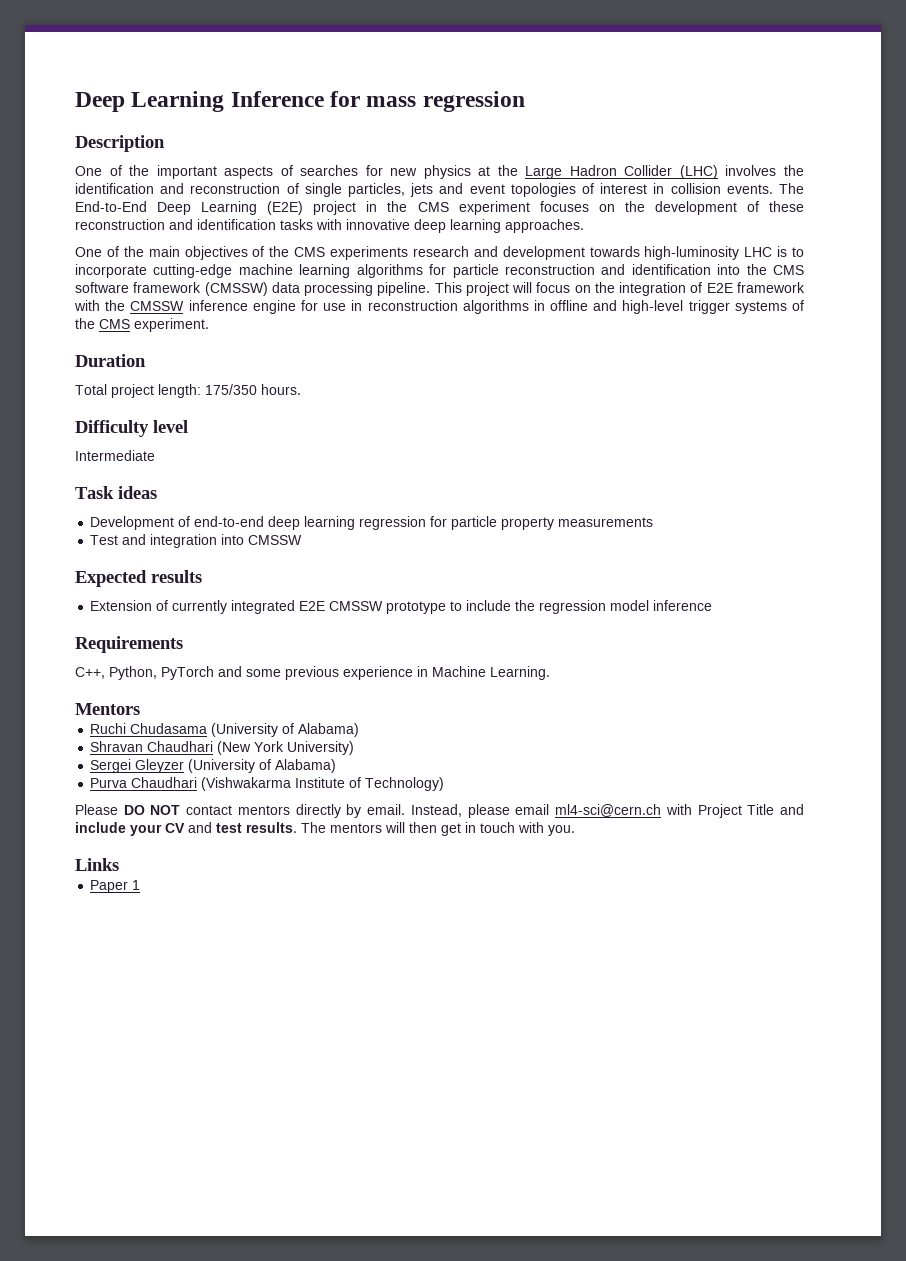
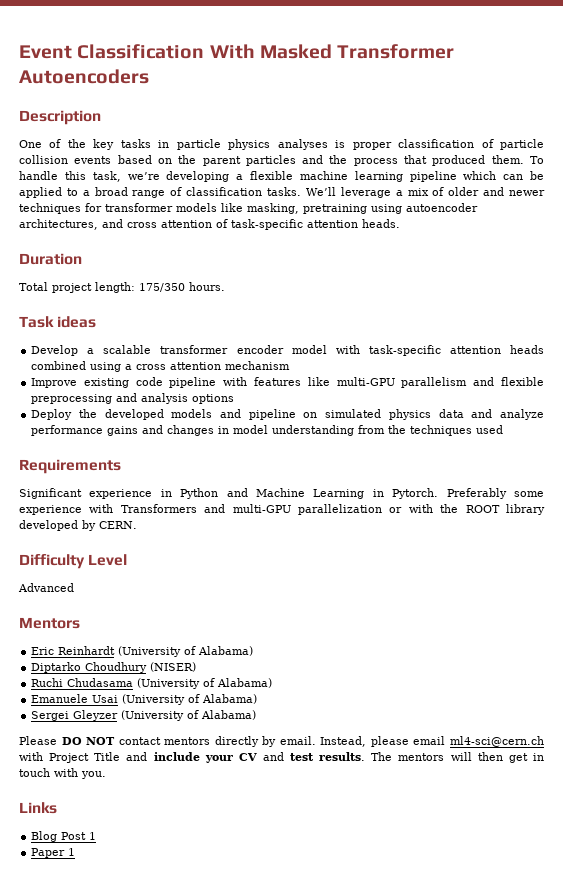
[75,91,525,112] [75,135,165,152] [75,165,804,179] [75,183,805,197] [75,201,804,215] [75,219,584,233] [75,246,804,260] [75,264,804,278] [75,282,805,296] [74,300,804,314] [75,318,209,332] Deep Learning Inference for mass regression // Description // One of the important aspects of searches for new physics at the Large Hadron Collider (LHC) involves the identification and reconstruction of single particles, jets and event topologies of interest in collision events. The End-to-End Deep Learning (E2E) project in the CMS experiment focuses on the development of these reconstruction and identification tasks with innovative deep learning approaches. // One of the main objectives of the CMS experiments research and development towards high-luminosity LHC is to incorporate cutting-edge machine learning algorithms for particle reconstruction and identification into the CMS software framework (CMSSW) data processing pipeline. This project will focus on the integration of E2E framework with the CMSSW inference engine for use in reconstruction algorithms in offline and high-level trigger systems of the CMS experiment. -> [19,44,455,59] [19,69,149,84] [19,110,101,125] [19,139,544,150] [19,155,545,166] [19,171,544,182] [19,187,546,198] [19,203,478,214] [19,219,400,230] Event Classification With Masked Transformer Autoencoders // Description // One of the key tasks in particle physics analyses is proper classification of particle collision events based on the parent particles and the process that produced them. To handle this task, we’re developing a flexible machine learning pipeline which can be applied to a broad range of classification tasks. We’ll leverage a mix of older and newer techniques for transformer models like masking, pretraining using autoencoder architectures, and cross attention of task-specific attention heads.
[75,420,188,437] [75,450,155,461] // Difficulty level // Intermediate -> (225, 286) none
[90,516,654,530] [90,534,303,548] [75,570,202,587] [90,600,713,614] [75,636,183,653] [75,666,550,680] [75,703,140,715] Development of end-to-end deep learning regression for particle property measurements // Test and integration into CMSSW // Expected results // Extension of currently integrated E2E CMSSW prototype to include the regression model inference // Requirements // C++, Python, PyTorch and some previous experience in Machine Learning. // Mentors -> [31,345,545,356] [31,361,291,372] [31,377,544,388] [31,393,235,404] [31,409,544,420] [31,425,504,436] [19,459,121,474] [19,488,544,499] [19,504,545,515] [19,520,137,531] [19,554,128,569] [18,583,74,592] [19,617,80,629] [31,646,254,657] [31,662,197,673] Develop a scalable transformer encoder model with task-specific attention heads combined using a cross attention mechanism // Improve existing code pipeline with features like multi-GPU parallelism and flexible preprocessing and analysis options // Deploy the developed models and pipeline on simulated physics data and analyze performance gains and changes in model understanding from the techniques used // Requirements // Significant experience in Python and Machine Learning in Pytorch. Preferably some experience with Transformers and multi-GPU parallelization or with the ROOT library developed by CERN. // Difficulty Level // Advanced // Mentors // Eric Reinhardt (University of Alabama) // Diptarko Choudhury (NISER)
[90,741,355,755] Shravan Chaudhari (New York University) -> [31,694,258,705] Emanuele Usai (University of Alabama)
[90,777,445,791] // Purva Chaudhari (Vishwakarma Institute of Technology) -> (257, 715) none
(119, 864) none -> [31,831,97,842] // Blog Post 1

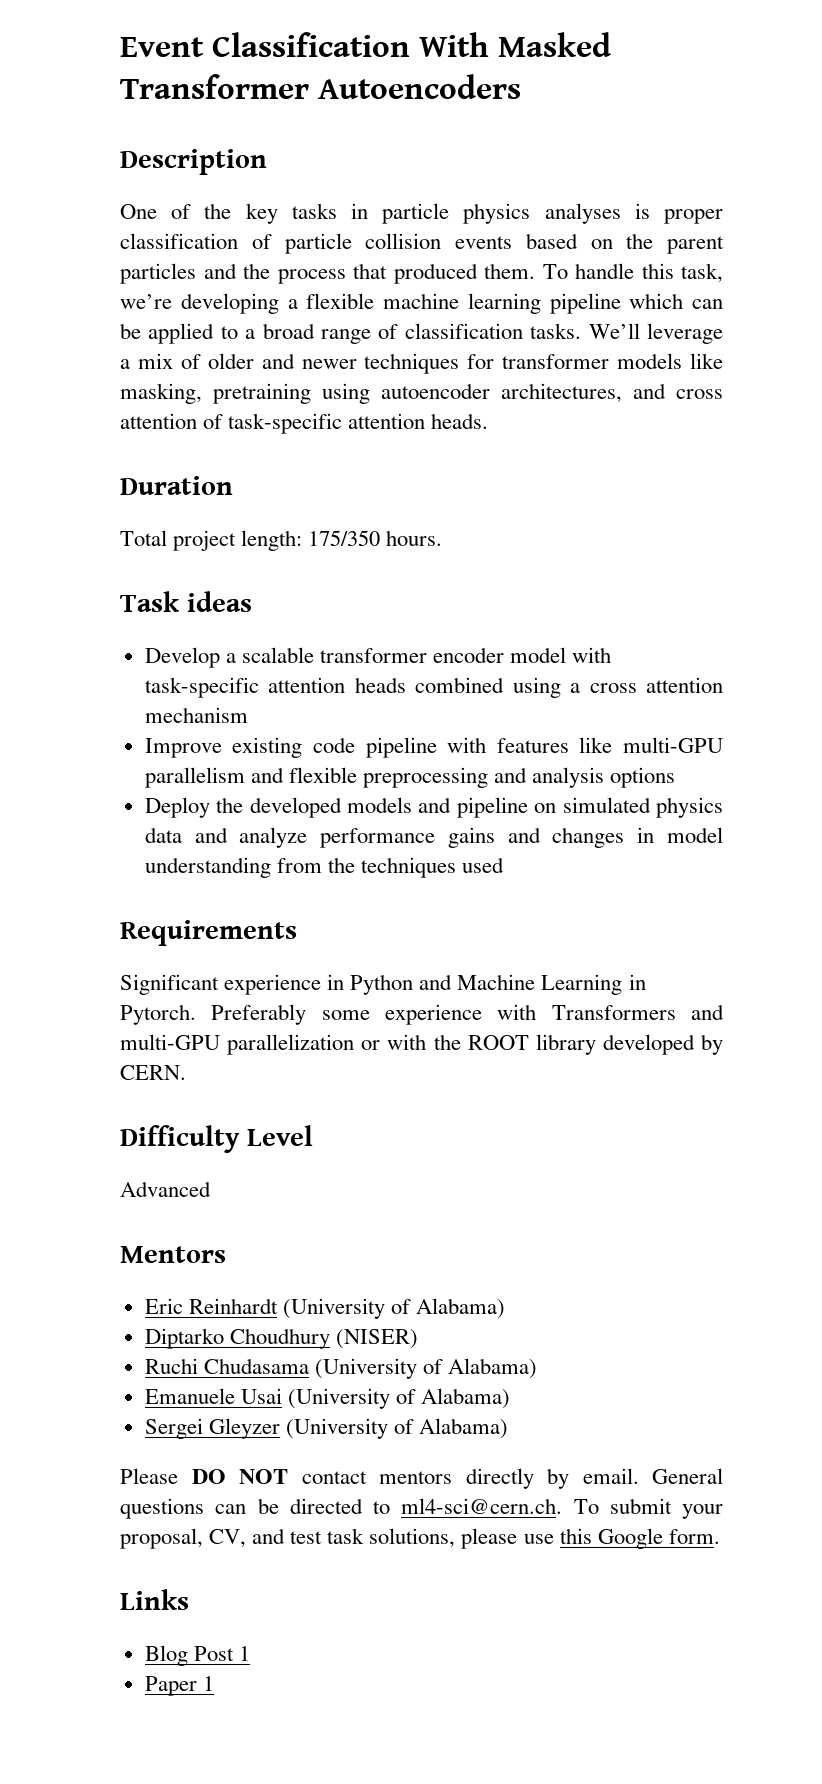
[320,736,544,747] [19,752,544,763] [19,768,106,779] Instead, please email ml4-sci@cern.ch with Project Title and include your CV and test results. The mentors will then get in touch with you. -> [652,1468,723,1484] [120,1498,723,1519] [120,1528,720,1549] General questions can be directed to ml4-sci@cern.ch. To submit your proposal, CV, and test task solutions, please use this Google form.

